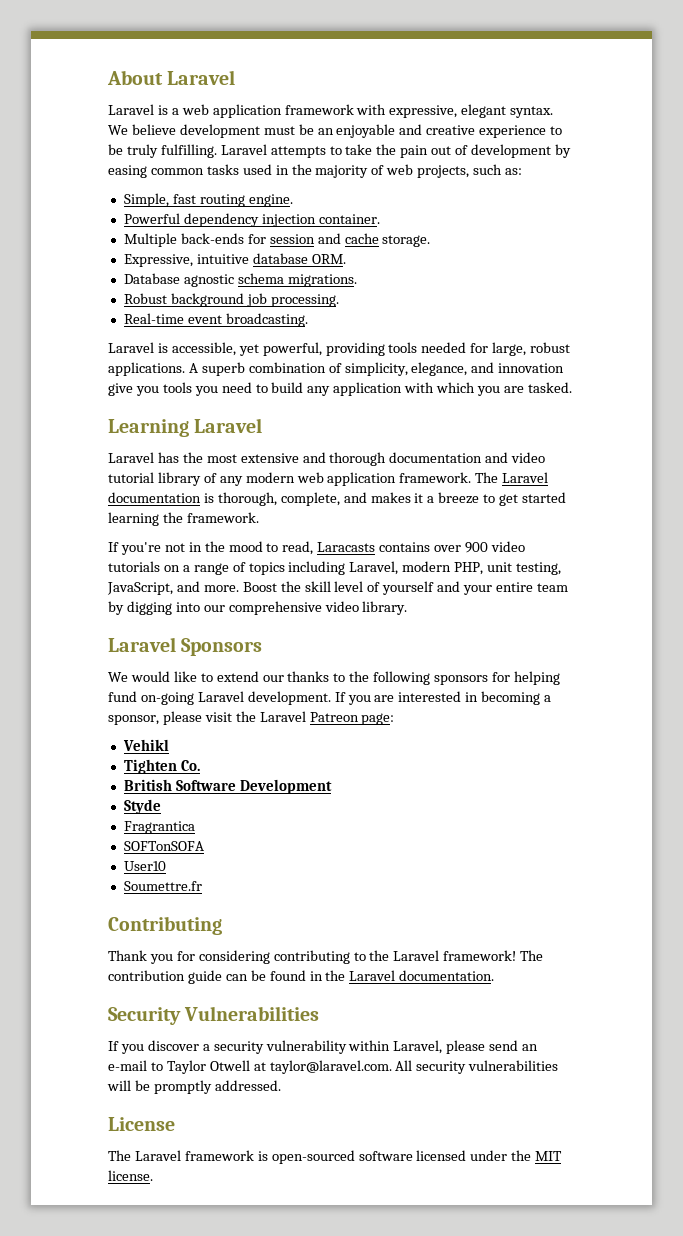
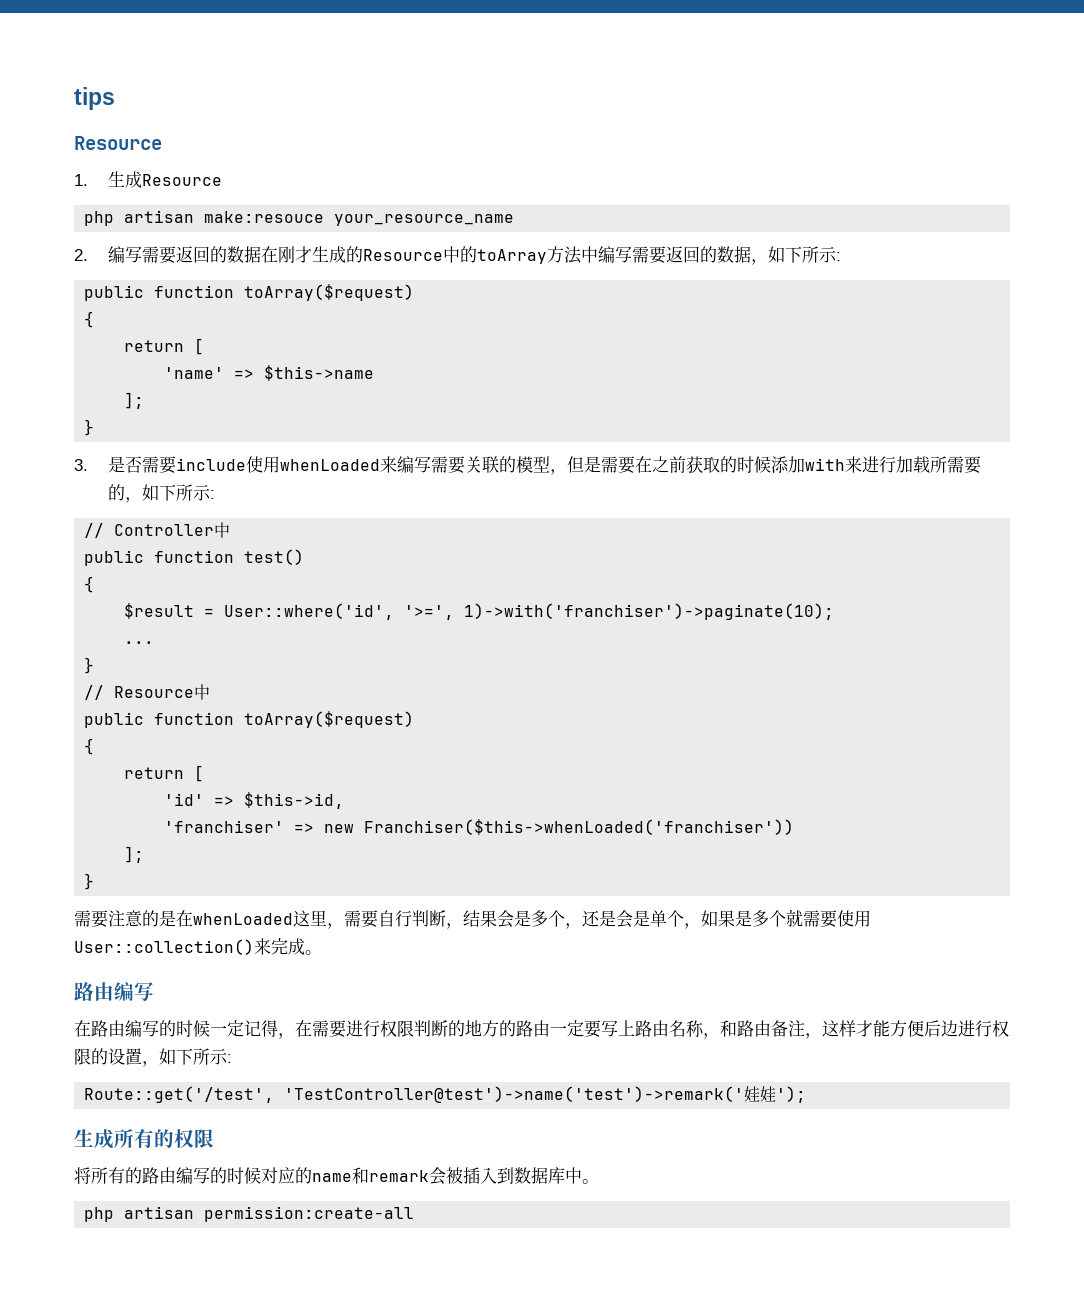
[107,70,236,85] [108,104,554,118] [108,124,563,138] [108,144,571,158] [108,164,523,178] [123,193,293,207] [123,213,380,227] [123,233,431,247] [123,253,346,267] [123,273,357,287] [123,293,339,307] [123,313,308,327] [108,342,571,356] [108,362,565,376] [108,382,572,396] [108,418,263,437] [108,452,546,466] [108,472,549,486] [108,492,567,506] [108,512,259,526] [108,541,525,555] [108,561,562,575] [107,581,568,595] [108,601,408,615] [108,637,263,656] [108,671,560,685] [108,691,552,705] [108,711,395,725] [122,739,169,751] [123,759,200,774] [123,779,332,794] [123,799,161,814] [123,821,195,834] [123,841,204,851] [123,861,166,871] [123,881,202,891] [108,916,222,935] [108,950,544,964] [108,970,495,984] [108,1006,320,1025] [108,1040,539,1054] [108,1060,559,1074] [107,1080,281,1094] [108,1117,175,1131] [108,1150,563,1164] [108,1170,153,1181] About Laravel // Laravel is a web application framework with expressive, elegant syntax. We believe development must be an enjoyable and creative experience to be truly fulfilling. Laravel attempts to take the pain out of development by easing common tasks used in the majority of web projects, such as: // Simple, fast routing engine. // Powerful dependency injection container. // Multiple back-ends for session and cache storage. // Expressive, intuitive database ORM. // Database agnostic schema migrations. // Robust background job processing. // Real-time event broadcasting. // Laravel is accessible, yet powerful, providing tools needed for large, robust applications. A superb combination of simplicity, elegance, and innovation give you tools you need to build any application with which you are tasked. // Learning Laravel // Laravel has the most extensive and thorough documentation and video tutorial library of any modern web application framework. The Laravel documentation is thorough, complete, and makes it a breeze to get started learning the framework. // If you're not in the mood to read, Laracasts contains over 900 video tutorials on a range of topics including Laravel, modern PHP, unit testing, JavaScript, and more. Boost the skill level of yourself and your entire team by digging into our comprehensive video library. // Laravel Sponsors // We would like to extend our thanks to the following sponsors for helping fund on-going Laravel development. If you are interested in becoming a sponsor, please visit the Laravel Patreon page: // Vehikl // Tighten Co. // British Software Development // Styde // Fragrantica // SOFTonSOFA // User10 // Soumettre.fr // Contributing // Thank you for considering contributing to the Laravel framework! The contribution guide can be found in the Laravel documentation. // Security Vulnerabilities // If you discover a security vulnerability within Laravel, please send an e-mail to Taylor Otwell at taylor@laravel.com. All security vulnerabilities will be promptly addressed. // License // The Laravel framework is open-sourced software licensed under the MIT license. -> [74,87,115,110] [74,136,162,150] [74,171,222,188] [84,210,515,226] [74,246,841,265] [84,284,415,301] [84,311,95,328] [124,338,205,355] [164,365,375,381] [124,392,145,409] [84,419,95,436] [74,456,981,475] [107,484,215,503] [84,522,231,538] [84,549,305,566] [84,576,95,593] [124,603,835,620] [124,641,155,644] [84,657,95,674] [84,684,211,700] [84,711,415,728] [84,738,95,755] [124,765,205,782] [164,792,345,809] [164,819,795,835] [124,846,145,863] [84,873,95,890] [74,909,871,929] [74,938,322,955] [74,982,154,1001] [74,1020,1009,1039] [74,1048,232,1067] [84,1086,807,1103] [74,1129,214,1149] [74,1167,599,1185] [84,1206,415,1222] tips // Resource // 1.生成Resource // php artisan make:resouce your_resource_name // 2.编写需要返回的数据在刚才生成的Resource中的toArray方法中编写需要返回的数据，如下所示: // public function toArray($request) // { // return [ // 'name' => $this->name // ]; // } // 3.是否需要include使用whenLoaded来编写需要关联的模型，但是需要在之前获取的时候添加with来进行加载所需要的，如下所示: // // Controller中 // public function test() // { // $result = User::where('id', '>=', 1)->with('franchiser')->paginate(10); // ... // } // // Resource中 // public function toArray($request) // { // return [ // 'id' => $this->id, // 'franchiser' => new Franchiser($this->whenLoaded('franchiser')) // ]; // } // 需要注意的是在whenLoaded这里，需要自行判断，结果会是多个，还是会是单个，如果是多个就需要使用User::collection()来完成。 // 路由编写 // 在路由编写的时候一定记得，在需要进行权限判断的地方的路由一定要写上路由名称，和路由备注，这样才能方便后边进行权限的设置，如下所示: // Route::get('/test', 'TestController@test')->name('test')->remark('娃娃'); // 生成所有的权限 // 将所有的路由编写的时候对应的name和remark会被插入到数据库中。 // php artisan permission:create-all

